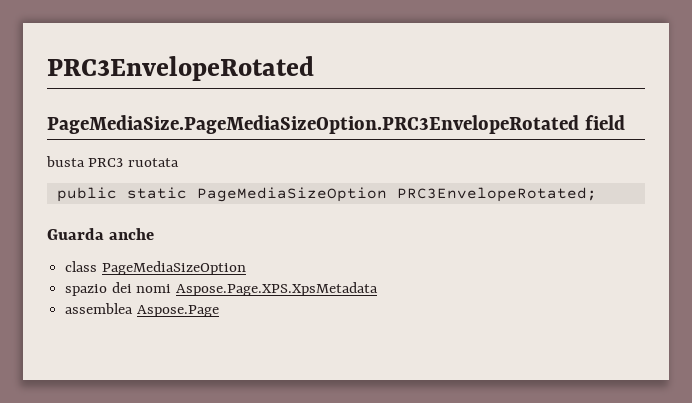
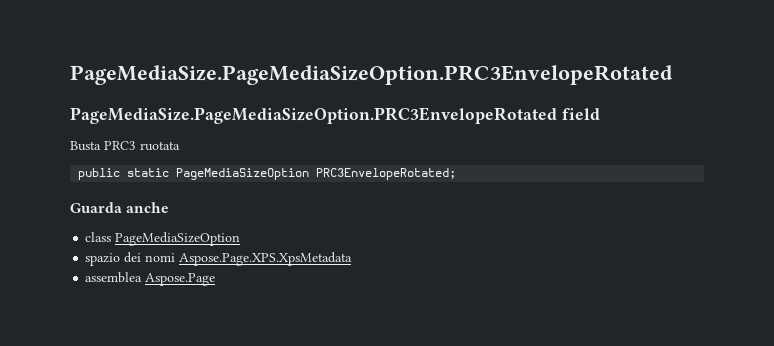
[47,56,314,81] PRC3EnvelopeRotated -> [70,65,673,85] PageMediaSize.PageMediaSizeOption.PRC3EnvelopeRotated
[46,156,85,167] busta -> [70,141,101,151] Busta

